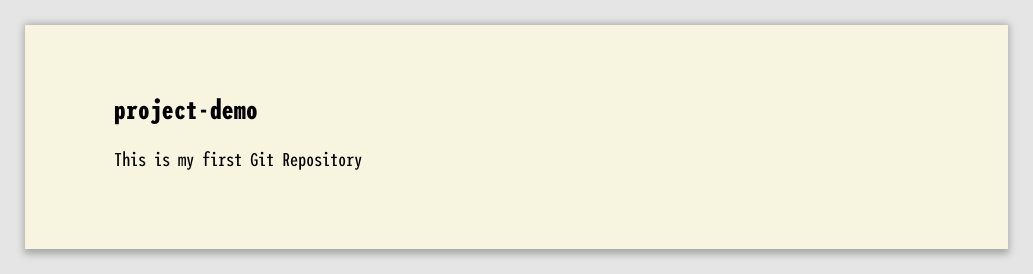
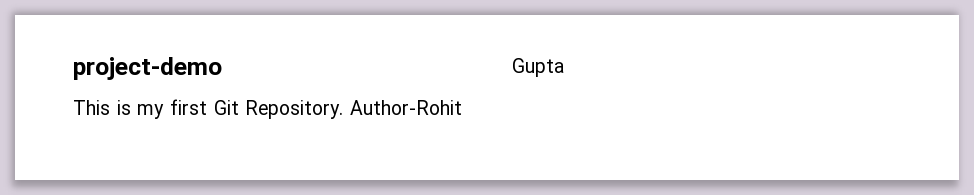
[282,151,362,170] Repository -> [245,100,462,119] [512,58,564,77] Repository. Author-Rohit Gupta

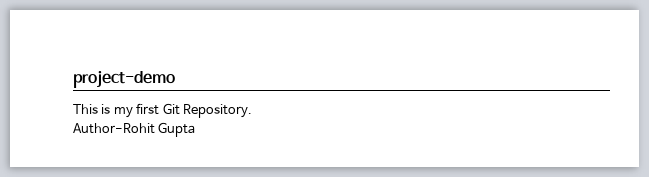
(344, 109) none -> (252, 111) //

